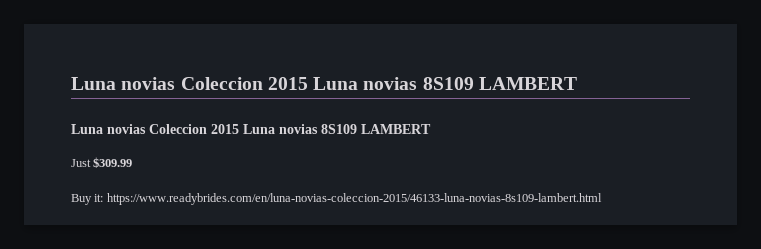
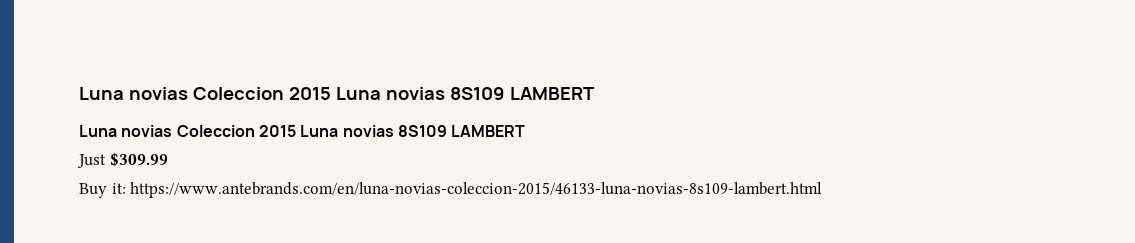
[106,193,602,205] https://www.readybrides.com/en/luna-novias-coleccion-2015/46133-luna-novias-8s109-lambert.html -> [130,182,823,198] https://www.antebrands.com/en/luna-novias-coleccion-2015/46133-luna-novias-8s109-lambert.html

